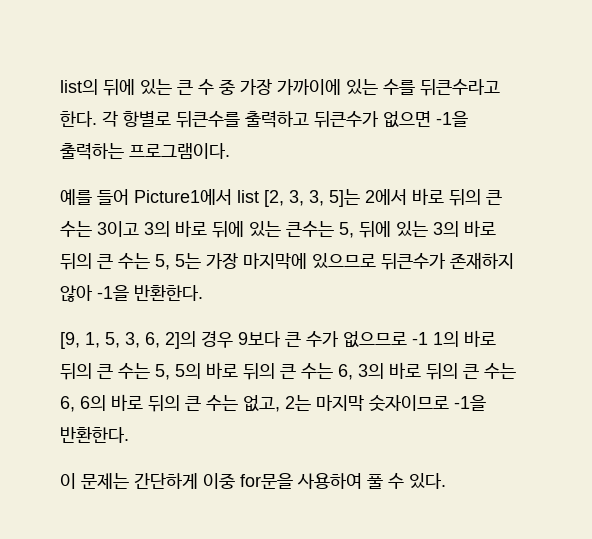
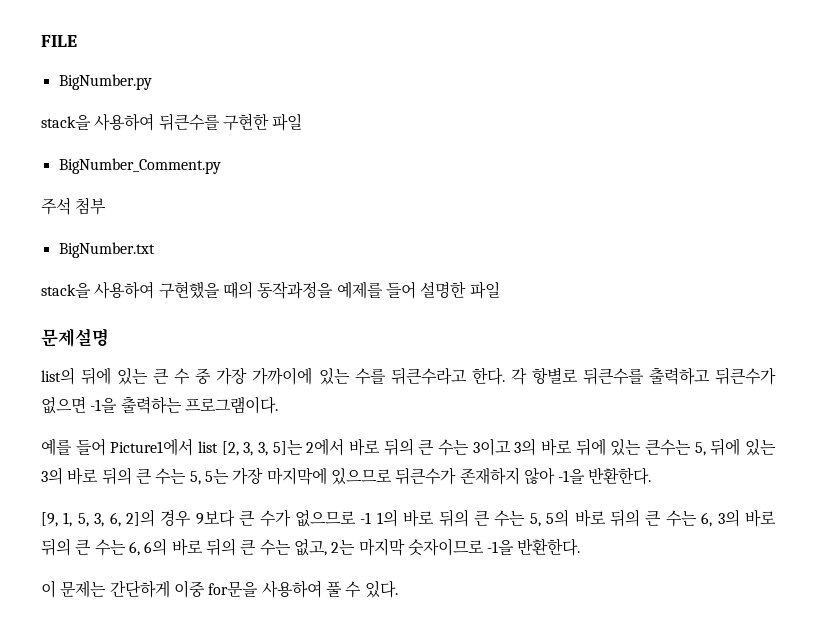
(60, 87) none -> [41,35,77,47] [58,74,152,90] [41,113,303,131] [58,158,221,174] [41,197,107,215] [58,242,155,258] [41,281,500,299] [41,328,109,347] FILE // BigNumber.py // stack을 사용하여 뒤큰수를 구현한 파일 // BigNumber_Comment.py // 주석 첨부 // BigNumber.txt // stack을 사용하여 구현했을 때의 동작과정을 예제를 들어 설명한 파일 // 문제설명 //

